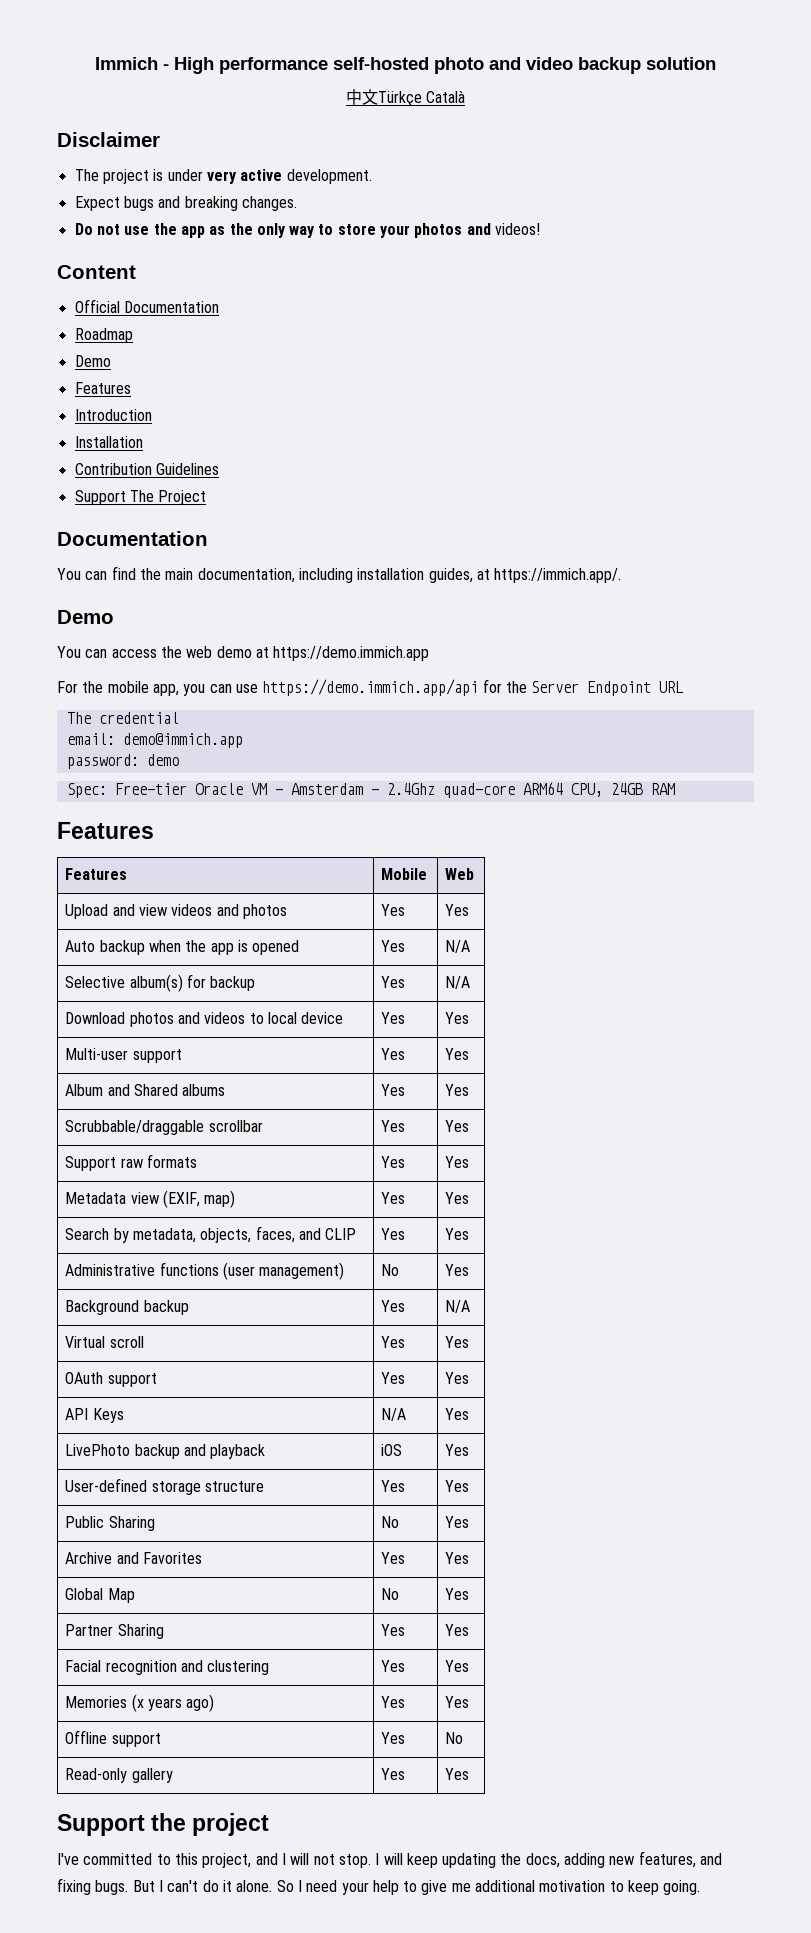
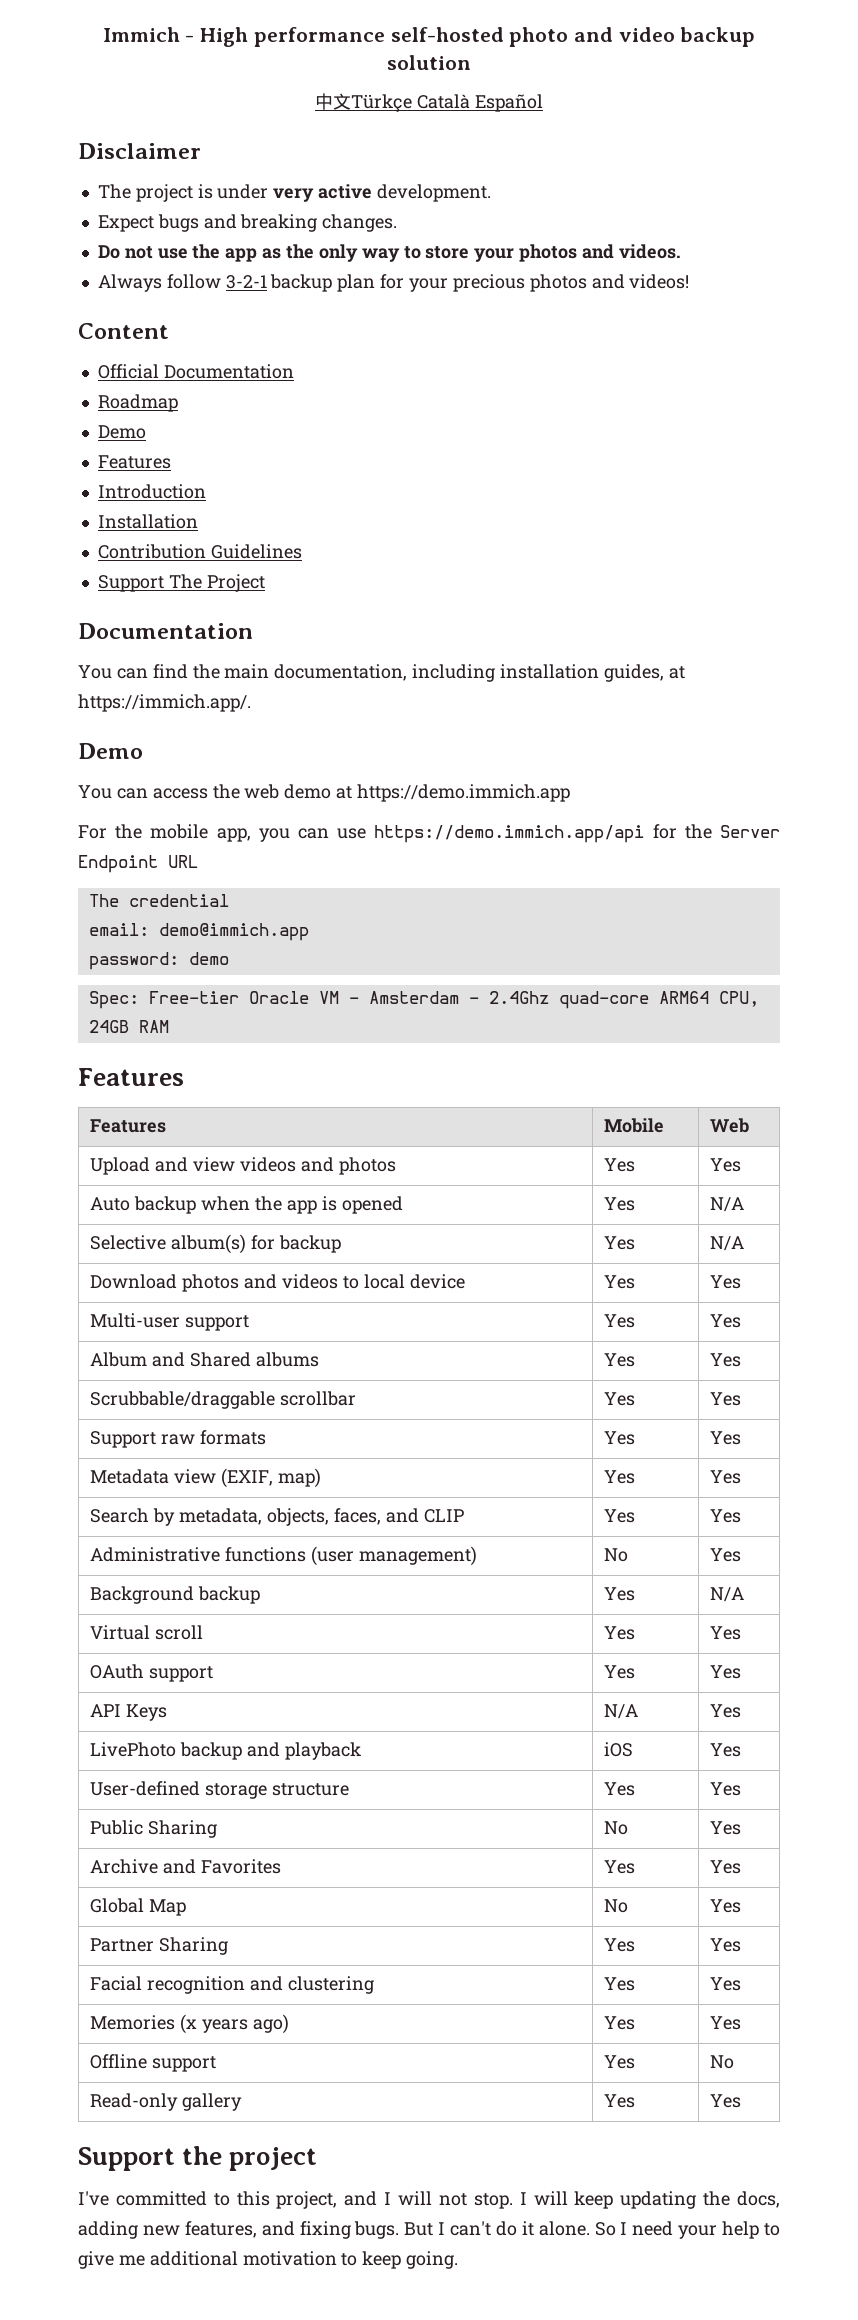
(466, 96) none -> [474,94,543,112] Español
(491, 229) none -> [618,244,681,259] [97,274,625,292] videos. // Always follow 3-2-1 backup plan for your precious photos and

